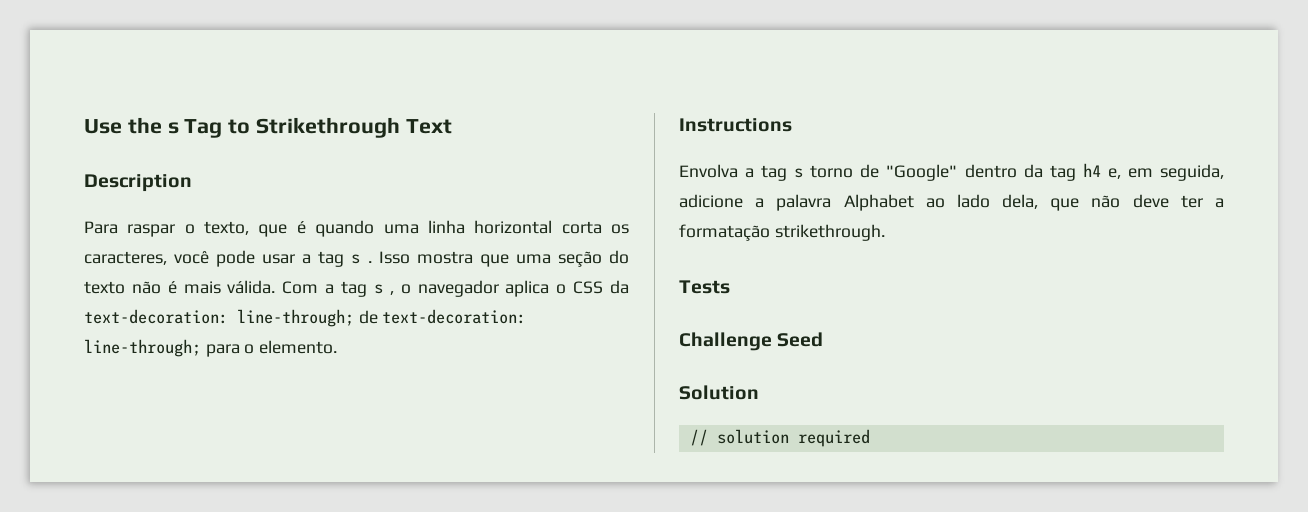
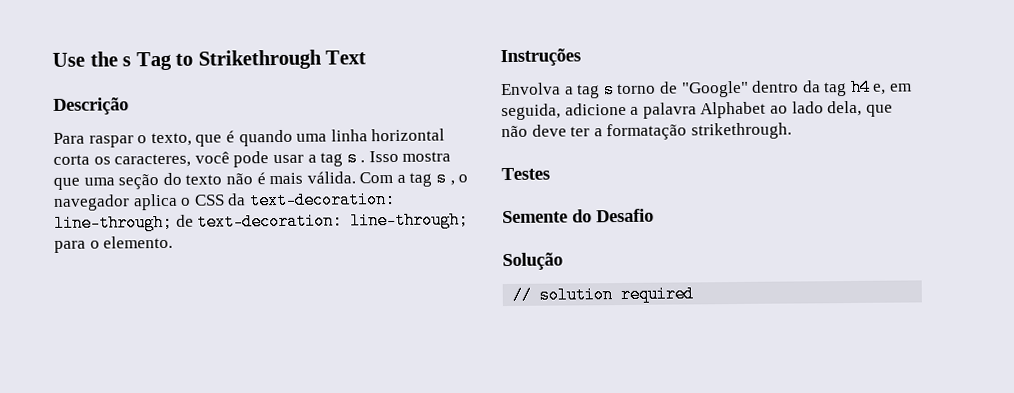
[84,174,192,192] Description -> [53,97,129,115] Descrição
[679,118,792,132] Instructions -> [500,48,581,67] Instruções
[679,280,730,294] [679,332,824,351] [679,385,759,400] Tests // Challenge Seed // Solution -> [501,167,550,181] [502,208,654,224] [502,252,563,271] Testes // Semente do Desafio // Solução

